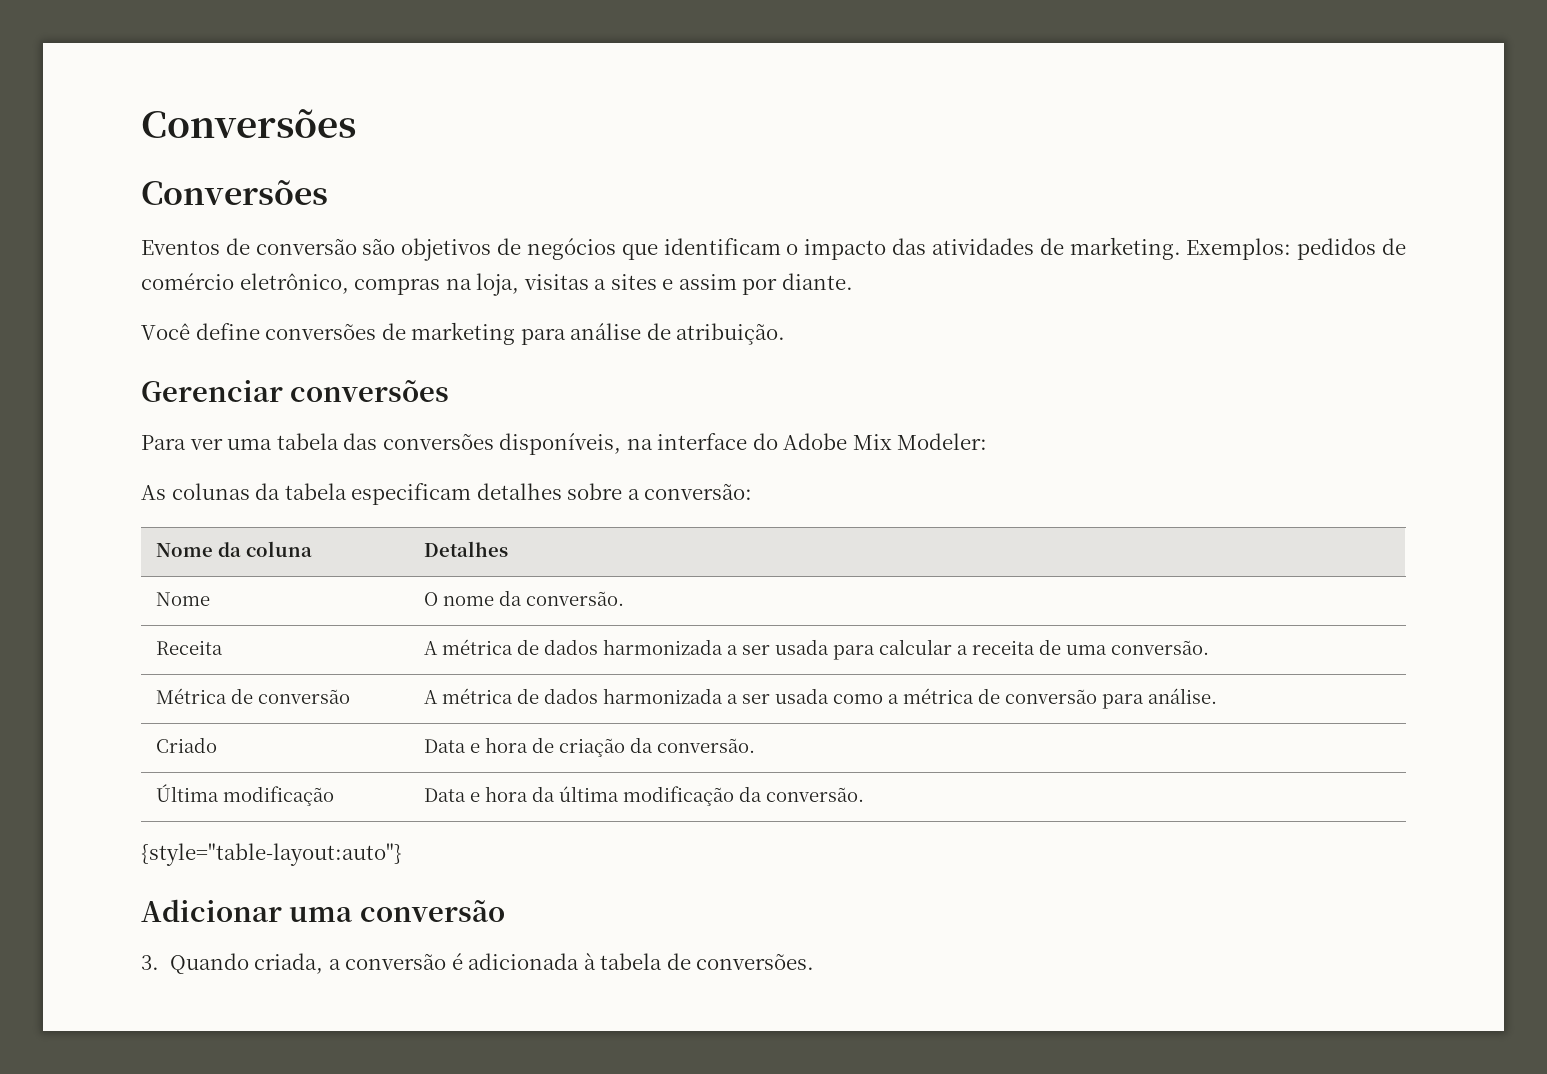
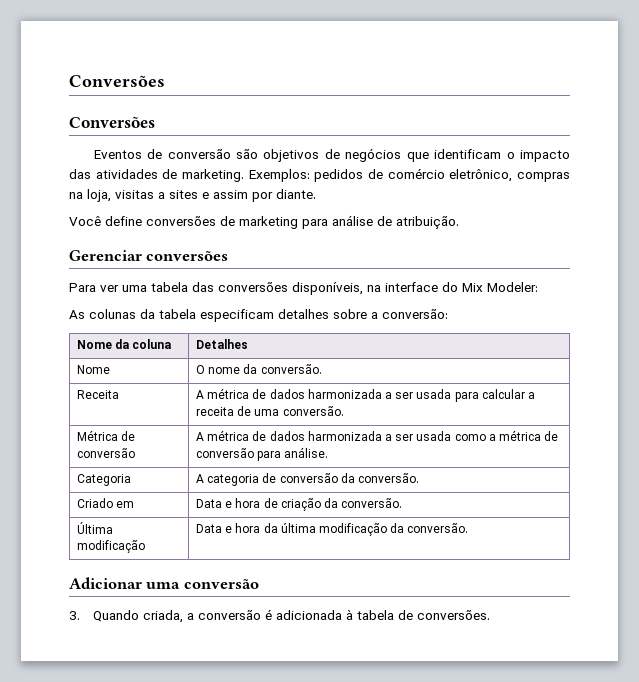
[783,433,848,450] Adobe -> (458, 287) none
(1217, 696) none -> [76,474,131,486] [195,473,419,486] // Categoria | A categoria de conversão da conversão.
(217, 745) none -> [116,501,135,508] em
[141,843,402,866] // {style="table-layout:auto"} -> (469, 528) none

